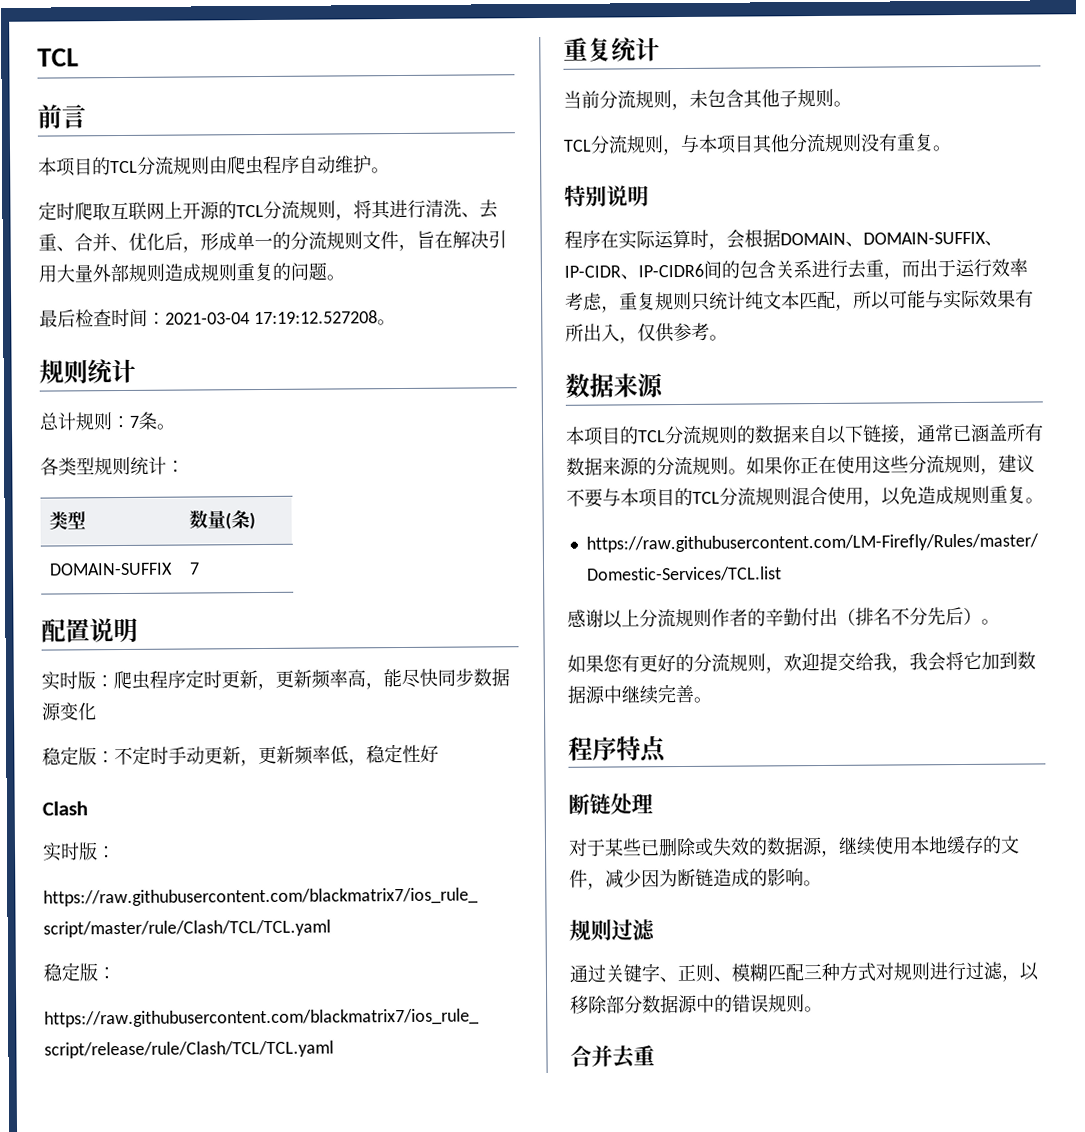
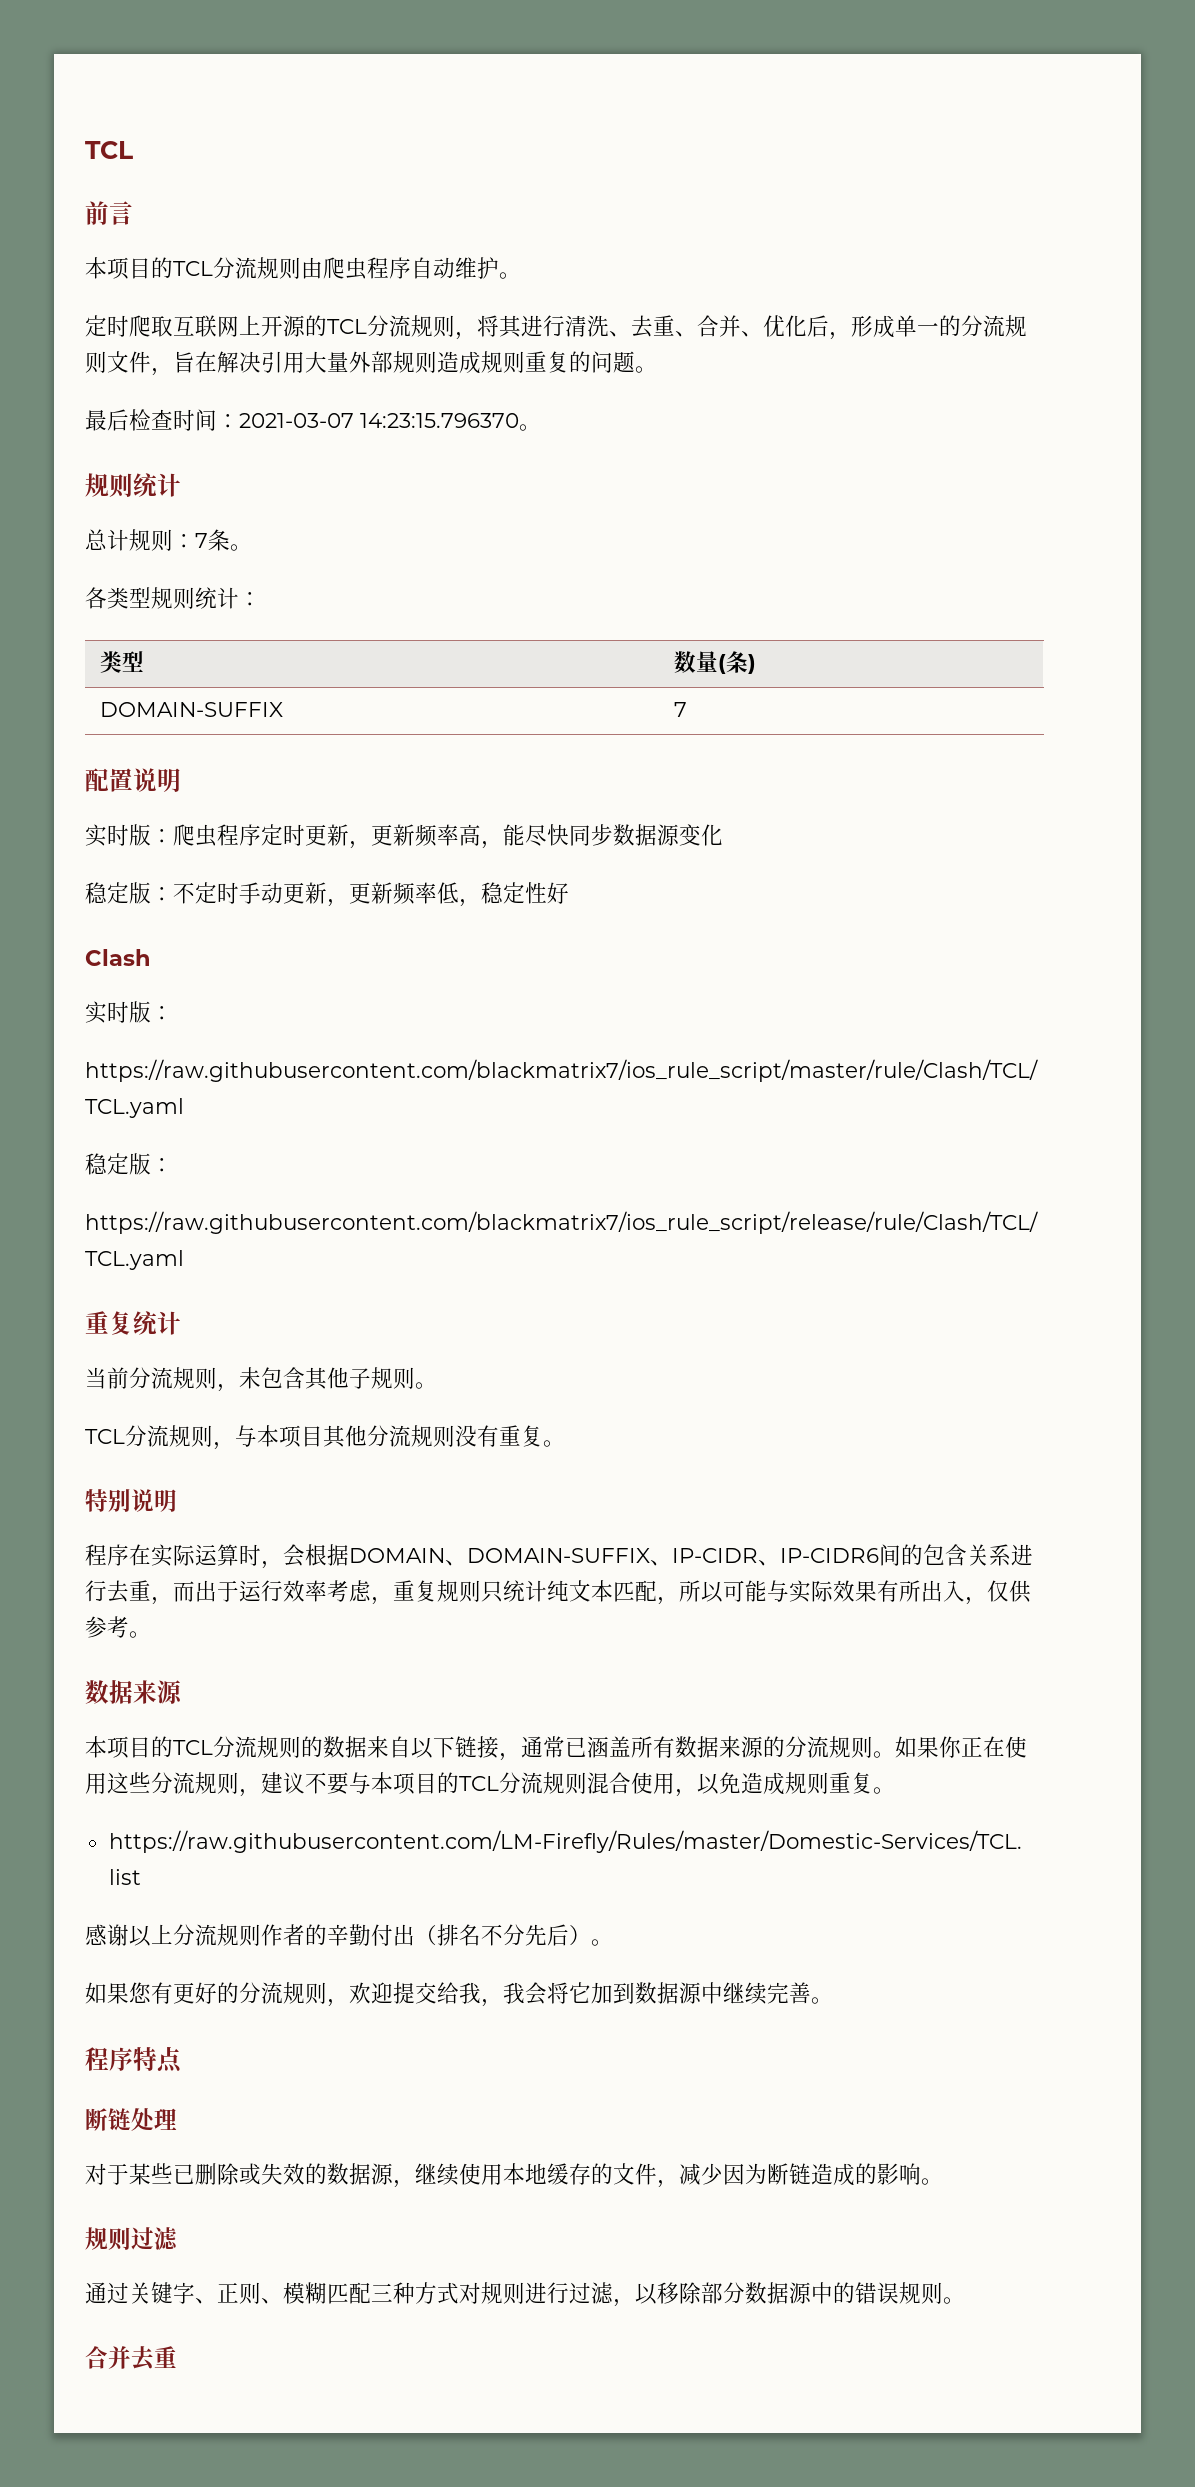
[165,310,378,325] 2021-03-04 17:19:12.527208 -> [239,413,519,428] 2021-03-07 14:23:15.796370

